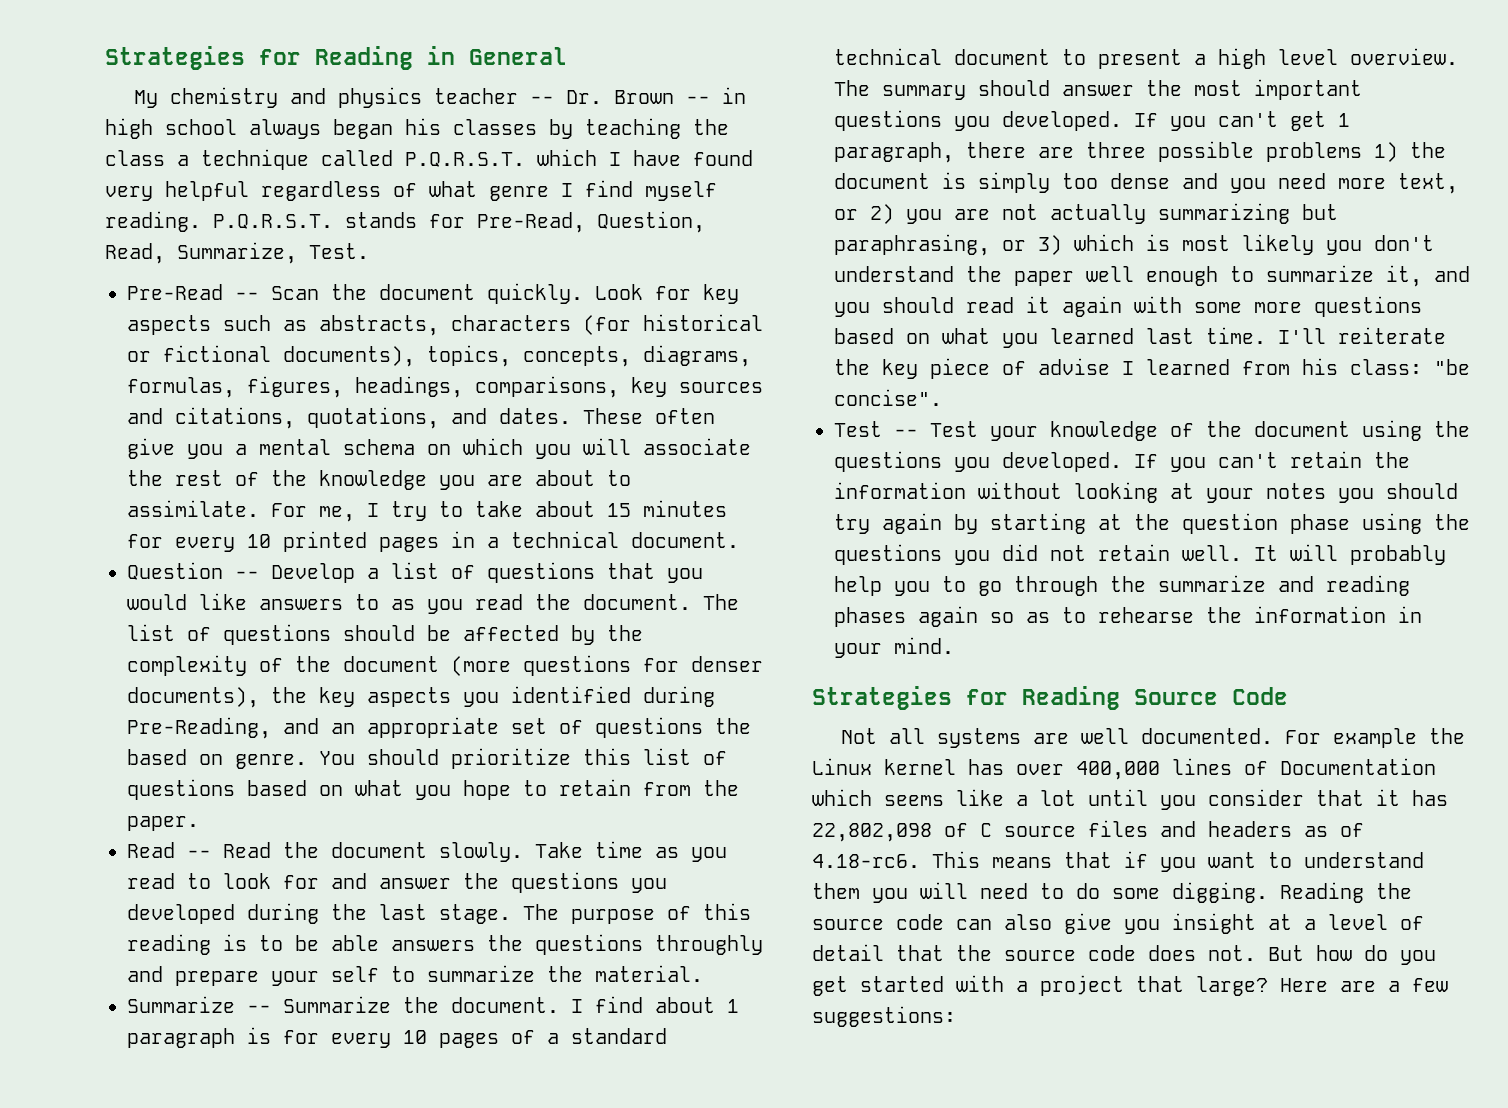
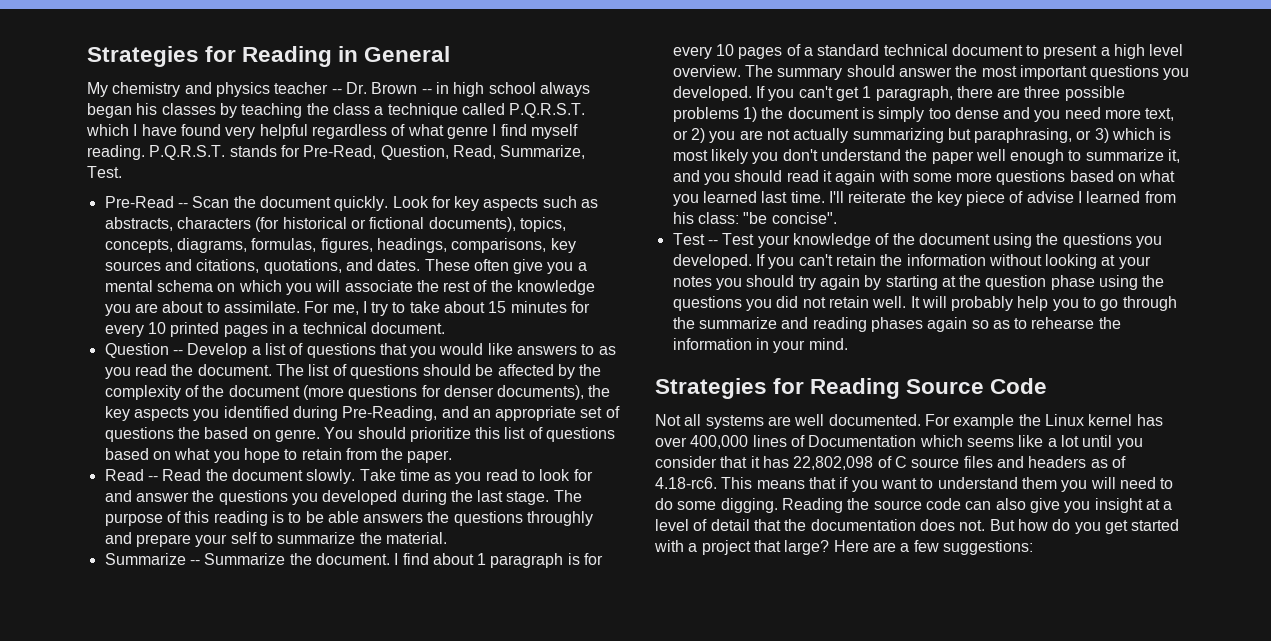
[1004,945,1136,961] source code -> [810,519,916,531] documentation

